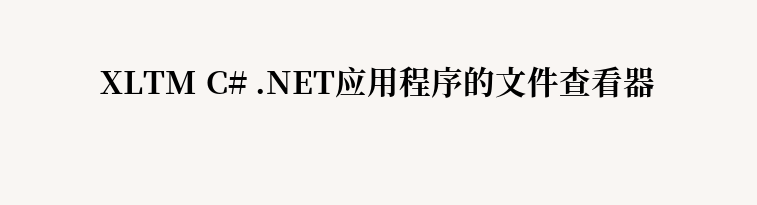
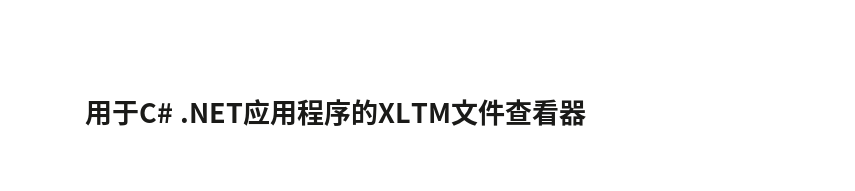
[100,71,197,94] XLTM -> [85,101,139,126] 用于
(496, 82) none -> [378,103,452,123] XLTM

